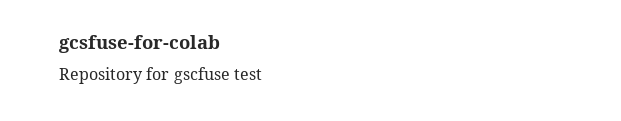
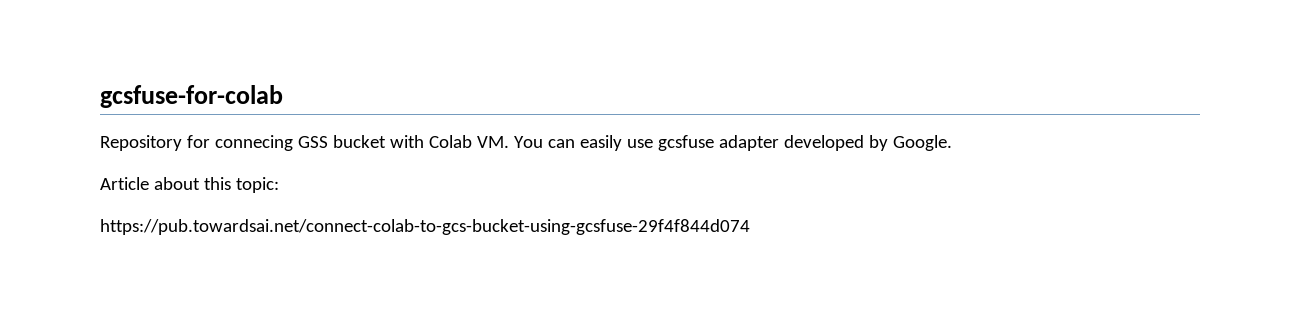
[173,67,262,84] gscfuse test -> [214,135,952,151] [100,177,279,193] [100,219,750,235] connecing GSS bucket with Colab VM. You can easily use gcsfuse adapter developed by Google. // Article about this topic: // https://pub.towardsai.net/connect-colab-to-gcs-bucket-using-gcsfuse-29f4f844d074

